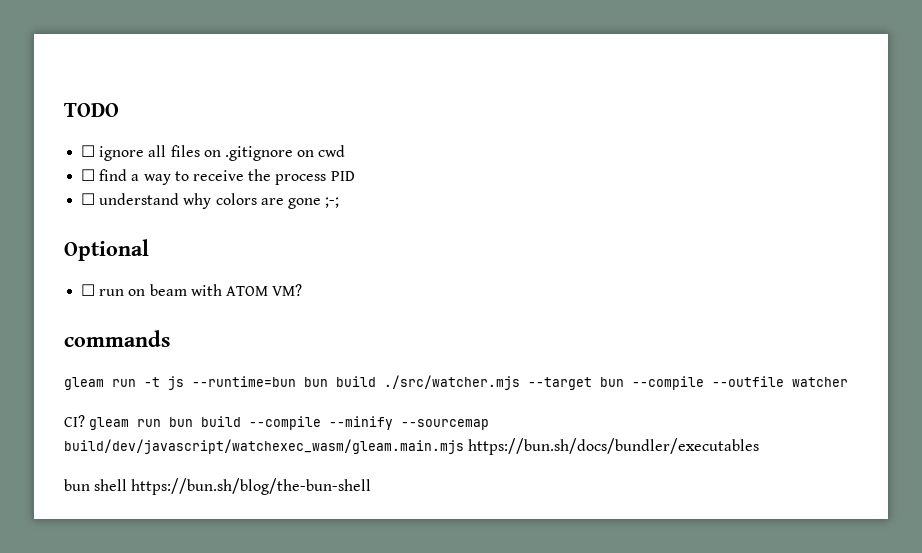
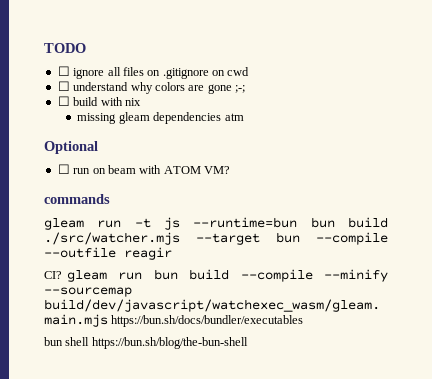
[81,169,355,185] // ☐ find a way to receive the process PID -> (250, 71) none
(340, 202) none -> [57,96,141,106] [77,112,244,124] // ☐ build with nix // missing gleam dependencies atm
[792,377,848,387] watcher -> [124,247,172,260] reagir

